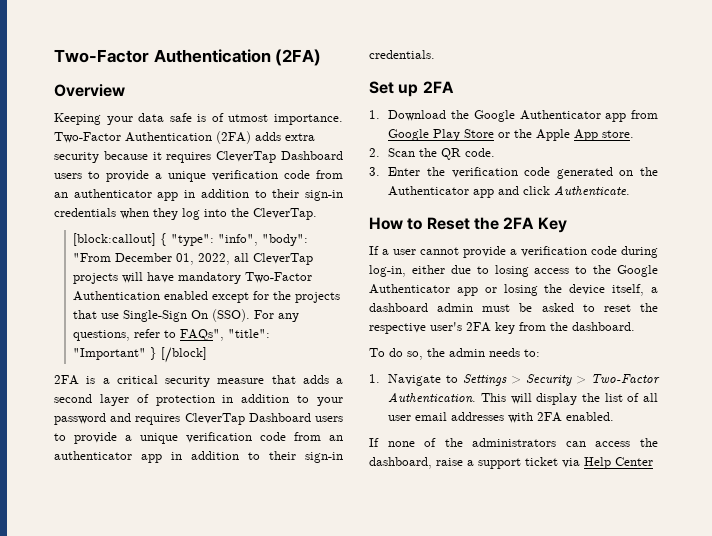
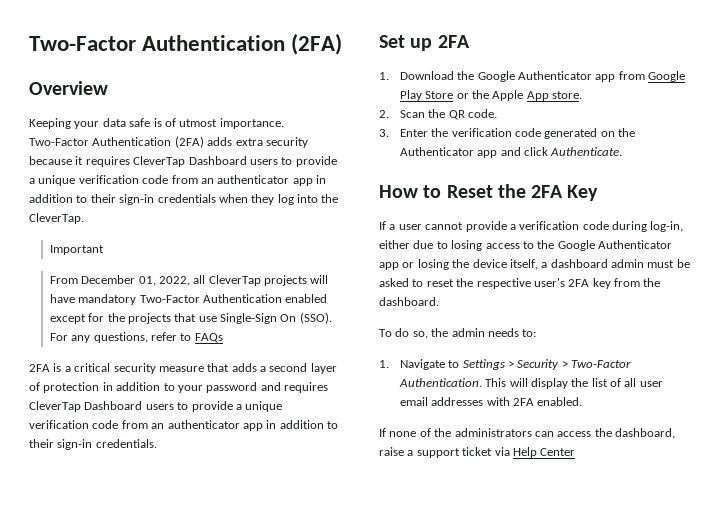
[73,233,309,246] [73,253,112,262] [block:callout] { "type": "info", "body": "From -> [49,245,104,255] [49,276,78,284] Important // From
[180,329,271,341] [73,347,208,363] FAQs", "title": "Important" } [/block] -> [194,333,223,343] FAQs

